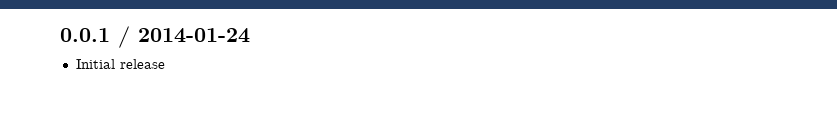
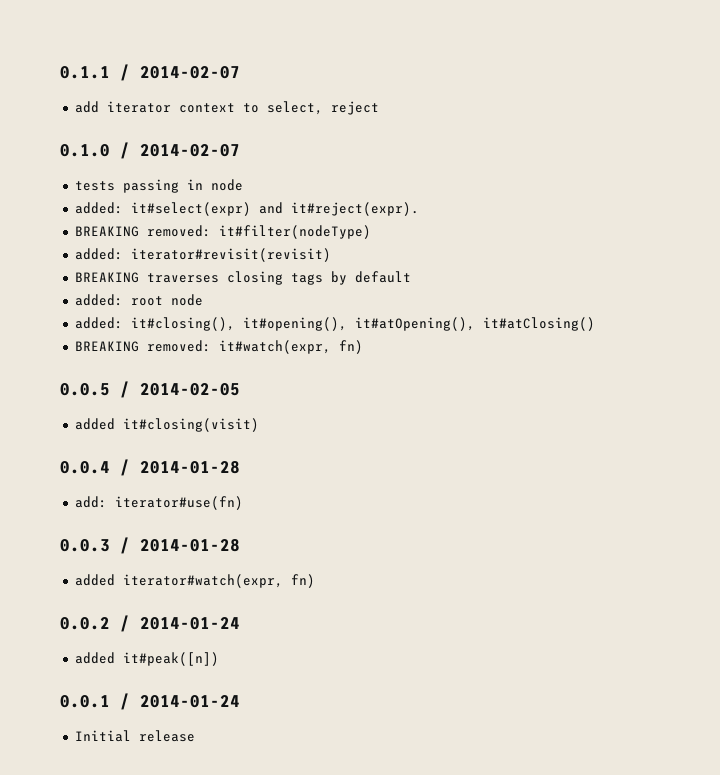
(60, 35) none -> [60,64,240,81] [74,101,379,115] [60,142,240,159] [74,179,243,193] [74,202,419,216] [74,225,371,239] [74,248,331,262] [74,271,411,285] [74,294,203,306] [74,317,595,331] [74,340,363,354] [60,381,240,398] [74,418,259,432] [60,459,240,476] [74,496,243,510] [60,537,240,554] [74,574,315,588] [60,615,240,632] [74,652,219,666] 0.1.1 / 2014-02-07 // add iterator context to select, reject // 0.1.0 / 2014-02-07 // tests passing in node // added: it#select(expr) and it#reject(expr). // BREAKING removed: it#filter(nodeType) // added: iterator#revisit(revisit) // BREAKING traverses closing tags by default // added: root node // added: it#closing(), it#opening(), it#atOpening(), it#atClosing() // BREAKING removed: it#watch(expr, fn) // 0.0.5 / 2014-02-05 // added it#closing(visit) // 0.0.4 / 2014-01-28 // add: iterator#use(fn) // 0.0.3 / 2014-01-28 // added iterator#watch(expr, fn) // 0.0.2 / 2014-01-24 // added it#peak([n]) //

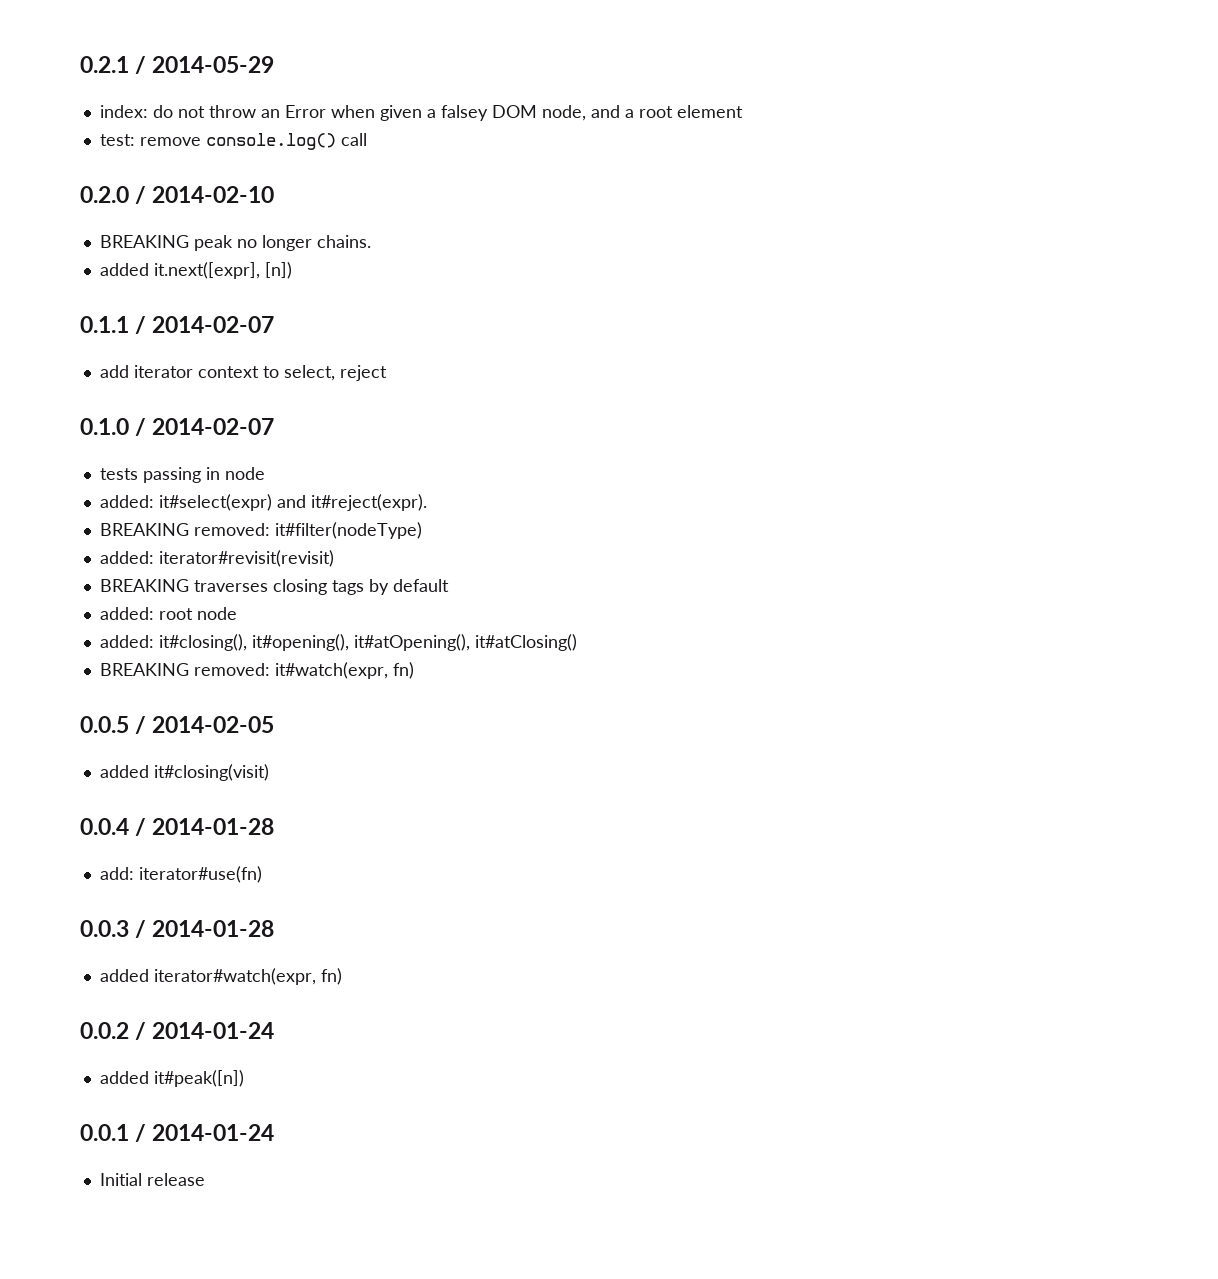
(60, 72) none -> [80,56,275,74] [99,105,743,121] [99,133,367,150] [80,186,275,204] [99,235,371,251] [99,262,292,279] 0.2.1 / 2014-05-29 // index: do not throw an Error when given a falsey DOM node, and a root element // test: remove console.log() call // 0.2.0 / 2014-02-10 // BREAKING peak no longer chains. // added it.next([expr], [n]) //

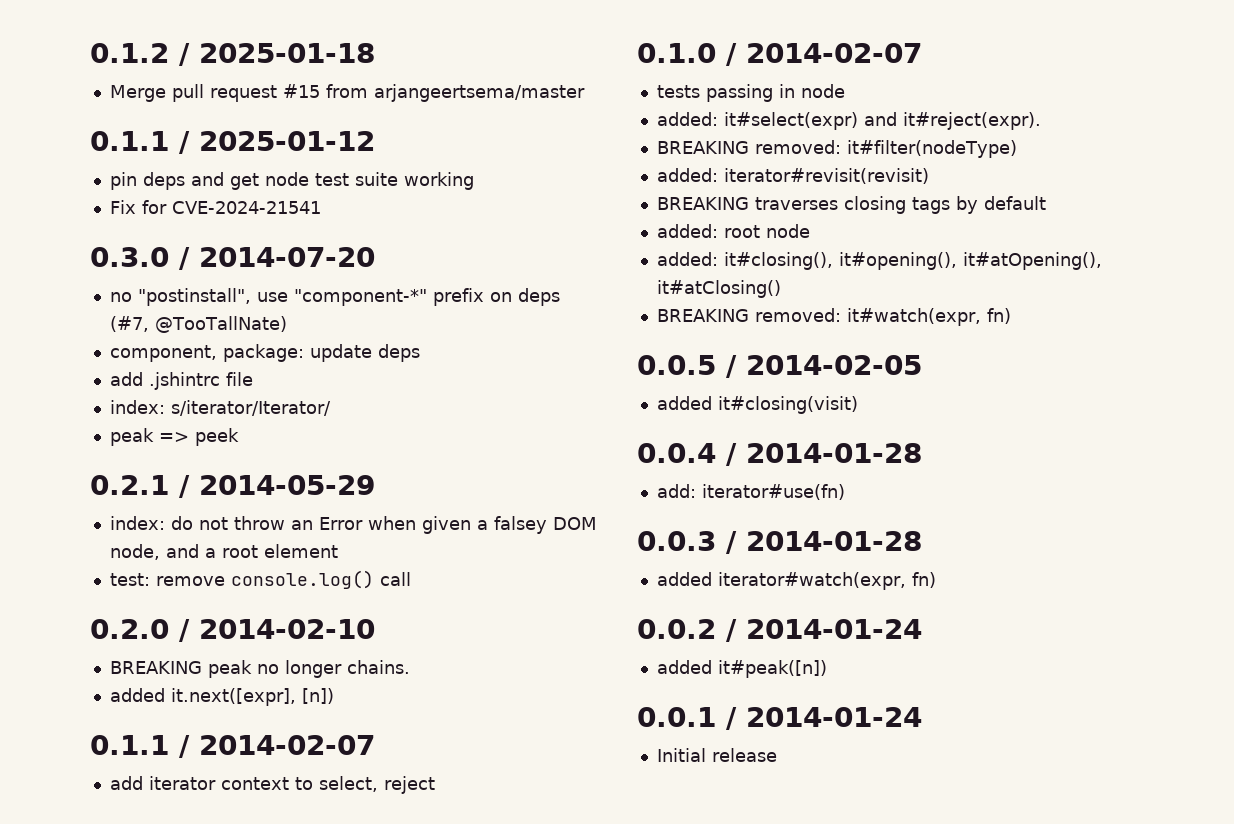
(80, 64) none -> [90,43,375,66] [109,84,585,102] [90,131,375,154] [109,172,474,190] [109,200,321,214] [90,247,375,270] [109,288,560,306] [109,316,287,333] [109,344,420,362] [109,372,253,390] [109,400,331,416] [109,428,239,446] 0.1.2 / 2025-01-18 // Merge pull request #15 from arjangeertsema/master // 0.1.1 / 2025-01-12 // pin deps and get node test suite working // Fix for CVE-2024-21541 // 0.3.0 / 2014-07-20 // no "postinstall", use "component-*" prefix on deps (#7, @TooTallNate) // component, package: update deps // add .jshintrc file // index: s/iterator/Iterator/ // peak => peek //

